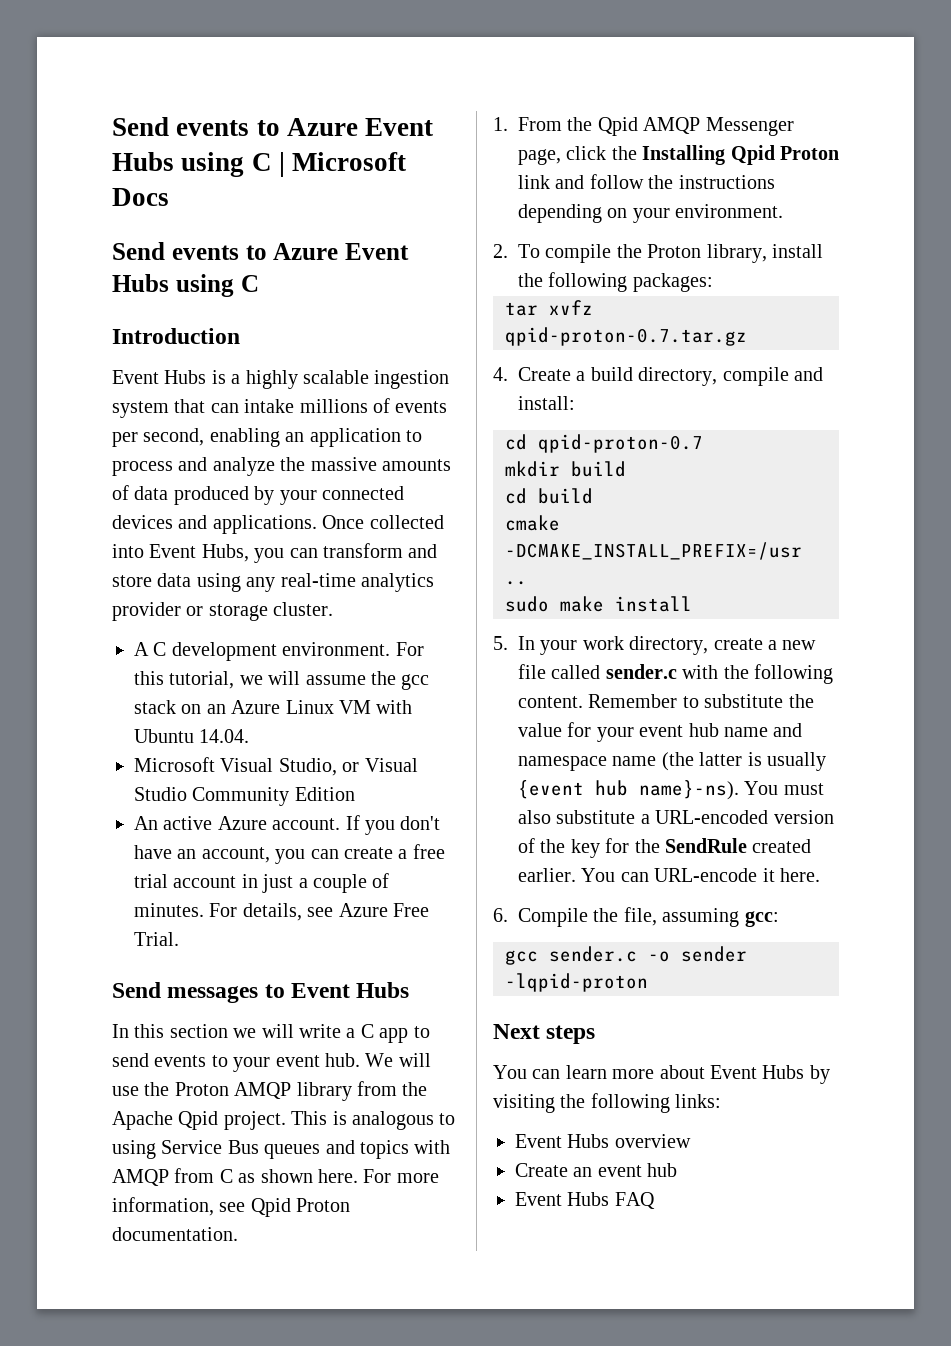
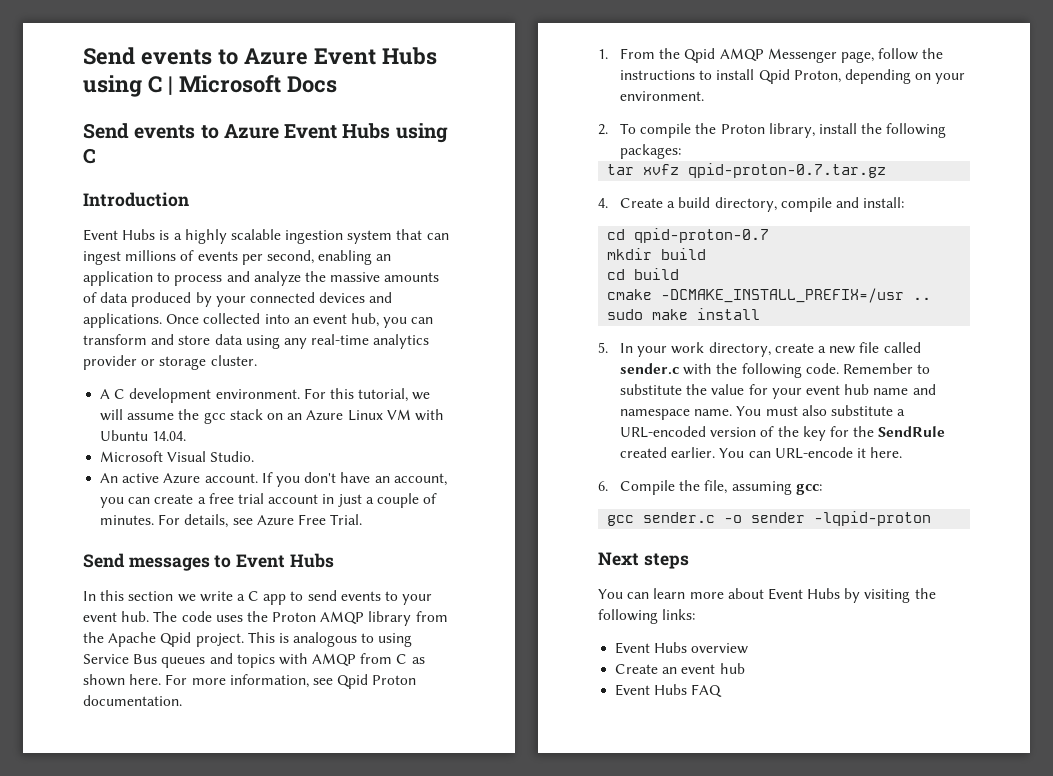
[244,399,295,413] intake -> [83,251,121,265] ingest
[149,544,249,562] Event Hubs, -> [293,313,380,327] an event hub,
[278,758,418,776] [134,787,355,806] Studio, or Visual Studio Community Edition -> [210,451,255,462] Studio.
[261,1024,294,1038] will -> (196, 598) none
[365,1053,431,1067] [112,1086,139,1096] We will use -> [153,611,243,622] The code uses
[566,145,839,165] [518,174,775,189] click the Installing Qpid Proton link and follow the instructions -> [878,48,944,60] [620,69,841,84] follow the instructions to install Qpid Proton,
[518,696,583,708] content. -> [805,363,839,374] code.
[612,752,826,771] [518,780,739,800] name (the latter is usually {event hub name}-ns). -> [694,409,733,416] name.

